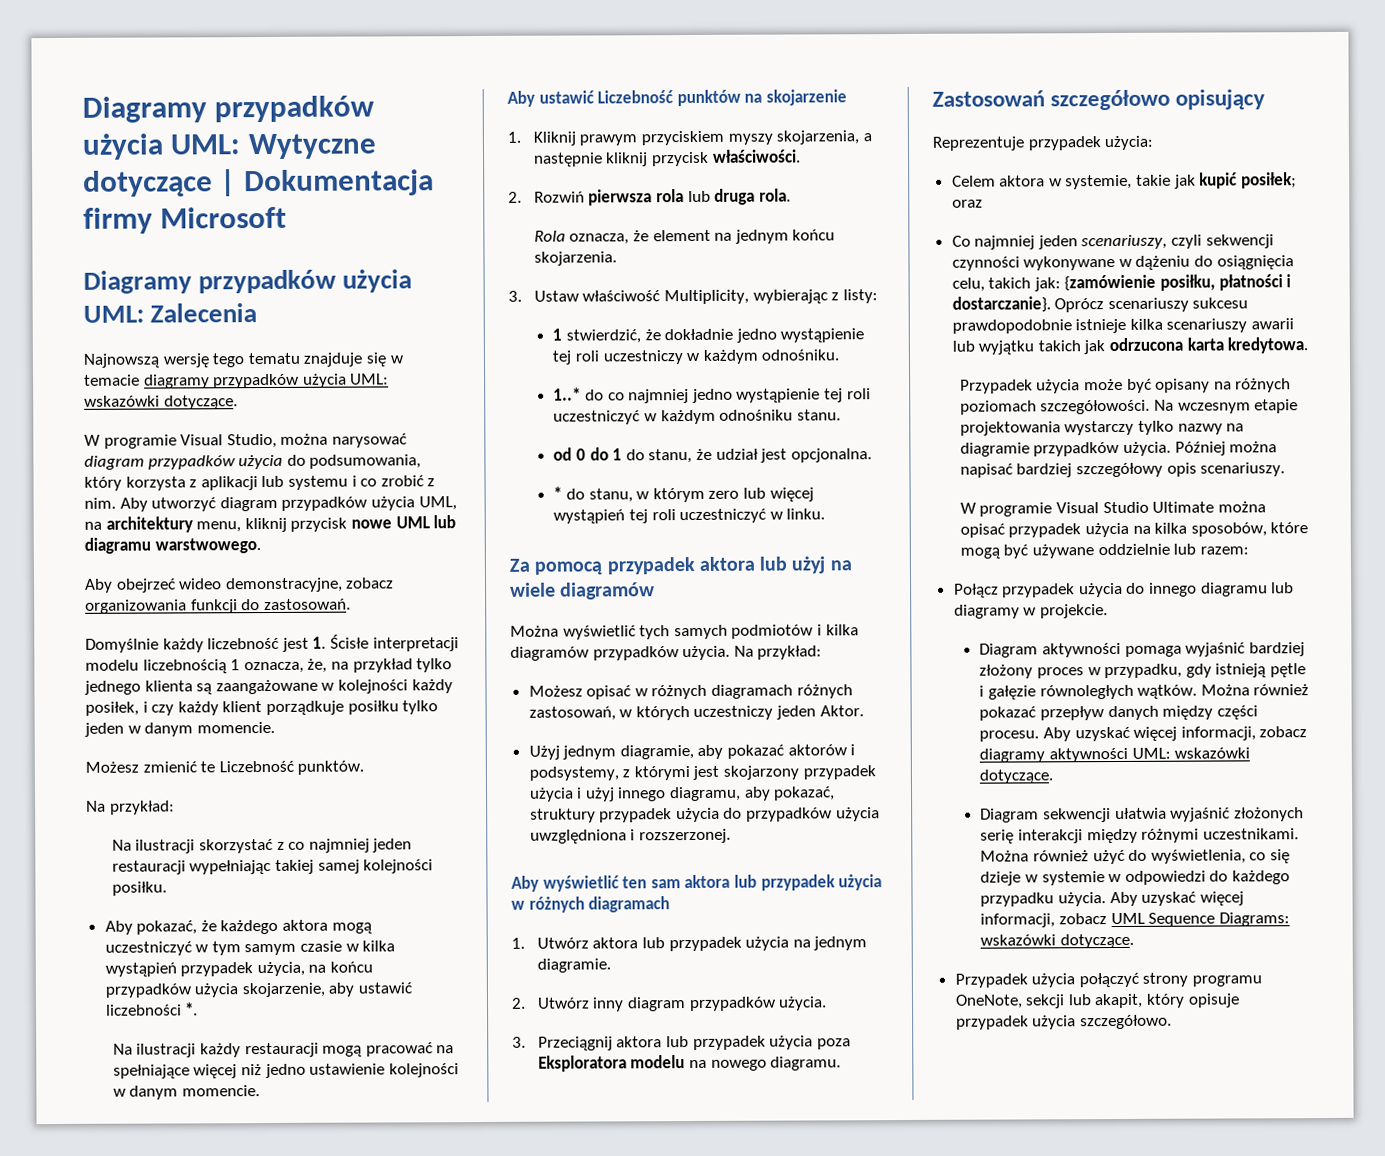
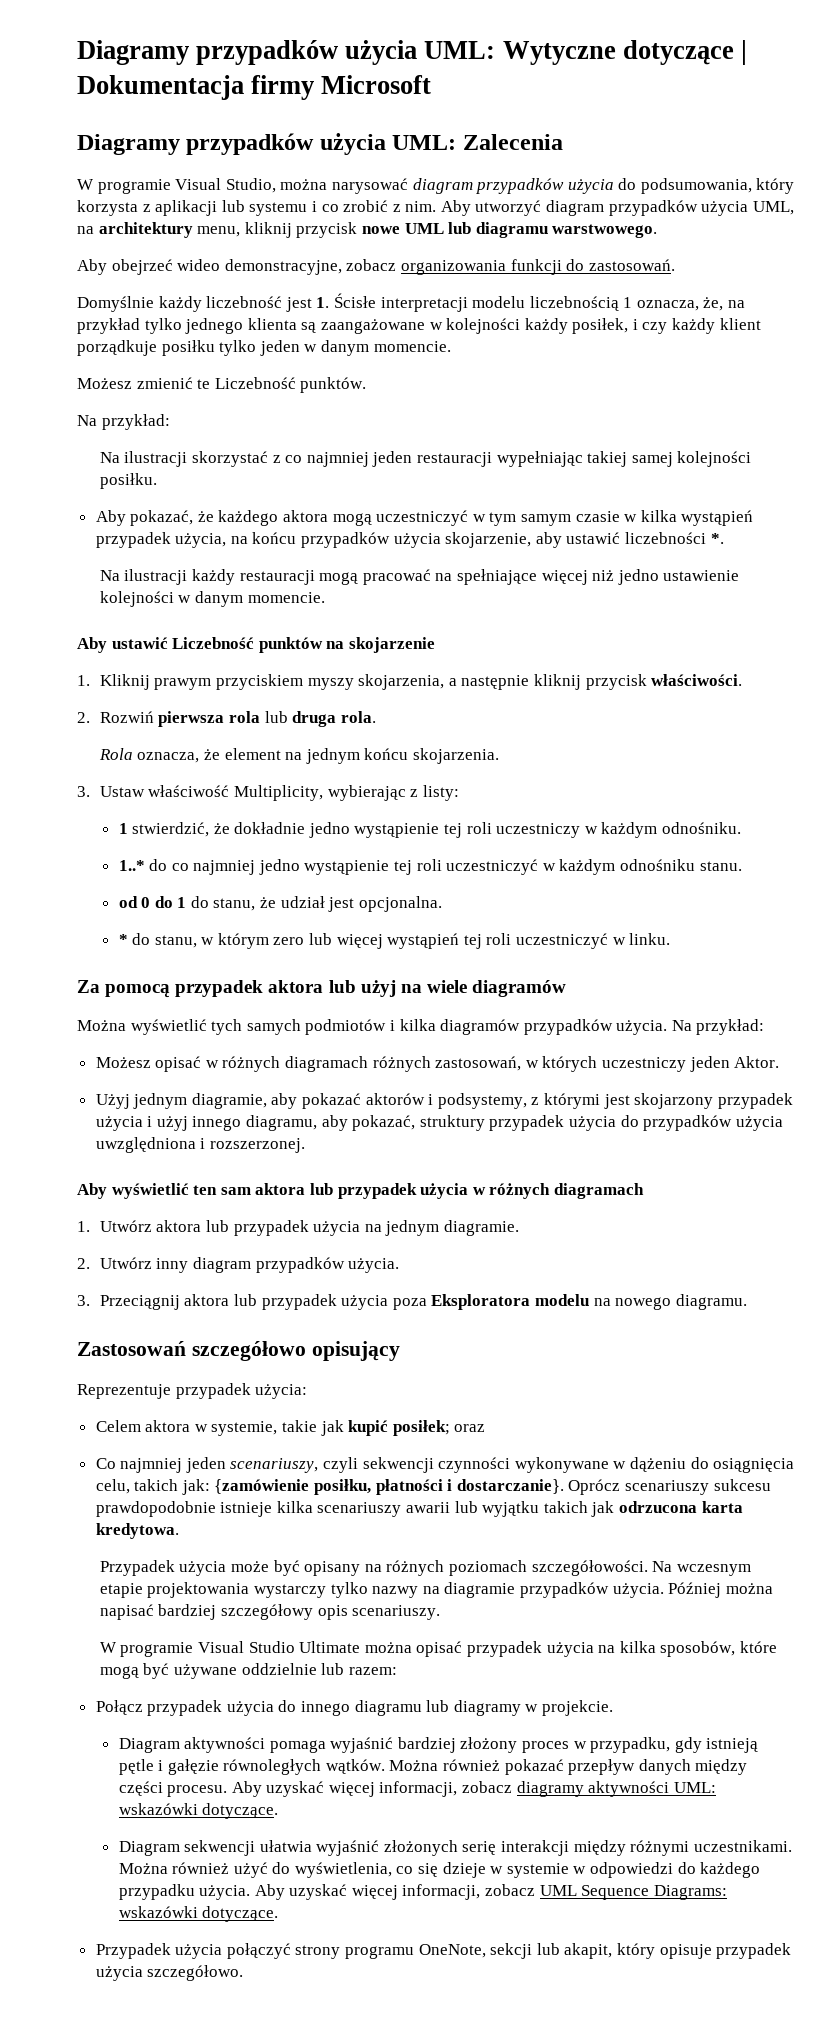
[83,352,403,368] [84,373,390,389] [84,395,238,410] // Najnowszą wersję tego tematu znajduje się w temacie diagramy przypadków użycia UML: wskazówki dotyczące. -> (563, 142) none

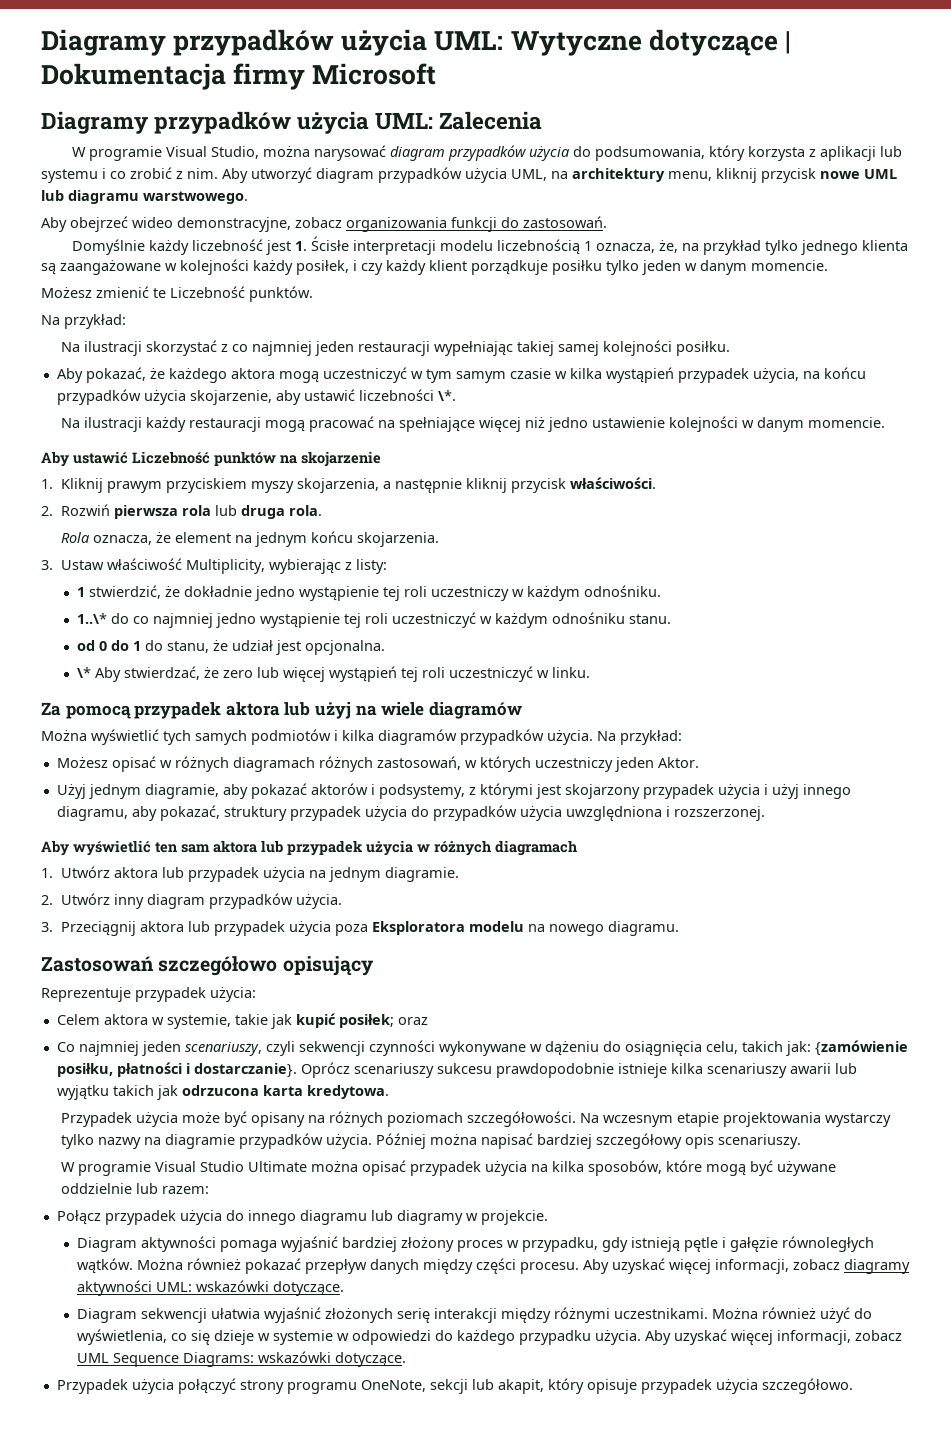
[710,533,724,544] *. -> [437,390,456,401] \*.
[118,860,145,871] 1..* -> [77,613,108,624] 1..\*
[118,933,269,949] * do stanu, w którym -> [77,666,220,682] \* Aby stwierdzać, że

